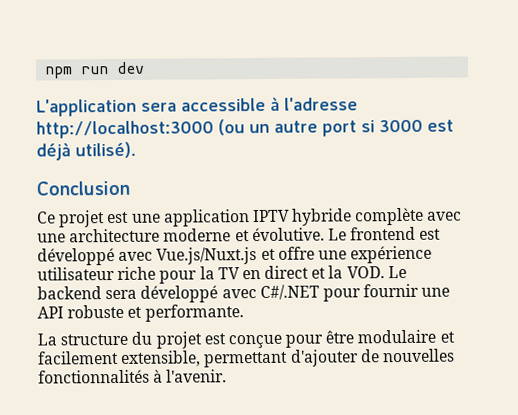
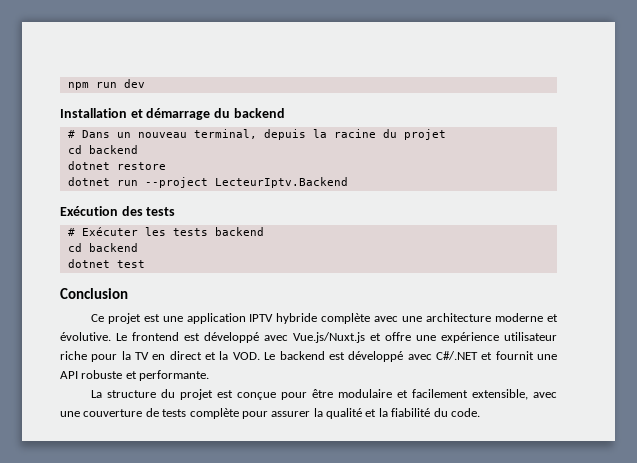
[36,96,358,117] [36,119,454,139] [36,141,136,161] L'application sera accessible à l'adresse http://localhost:3000 (ou un autre port si 3000 est déjà utilisé). -> [60,108,285,120] [67,129,446,140] [67,145,138,154] [67,161,166,170] [67,177,348,188] [60,206,176,216] [67,227,264,236] [67,243,138,252] [67,259,145,268] Installation et démarrage du backend // # Dans un nouveau terminal, depuis la racine du projet // cd backend // dotnet restore // dotnet run --project LecteurIptv.Backend // Exécution des tests // # Exécuter les tests backend // cd backend // dotnet test
[105,289,138,300] sera -> [328,352,345,360] est
[322,283,420,302] pour fournir -> [481,351,534,360] et fournit
[204,348,455,368] [38,369,228,384] permettant d'ajouter de nouvelles fonctionnalités à l'avenir. -> [533,392,558,398] [60,408,480,419] avec une couverture de tests complète pour assurer la qualité et la fiabilité du code.

